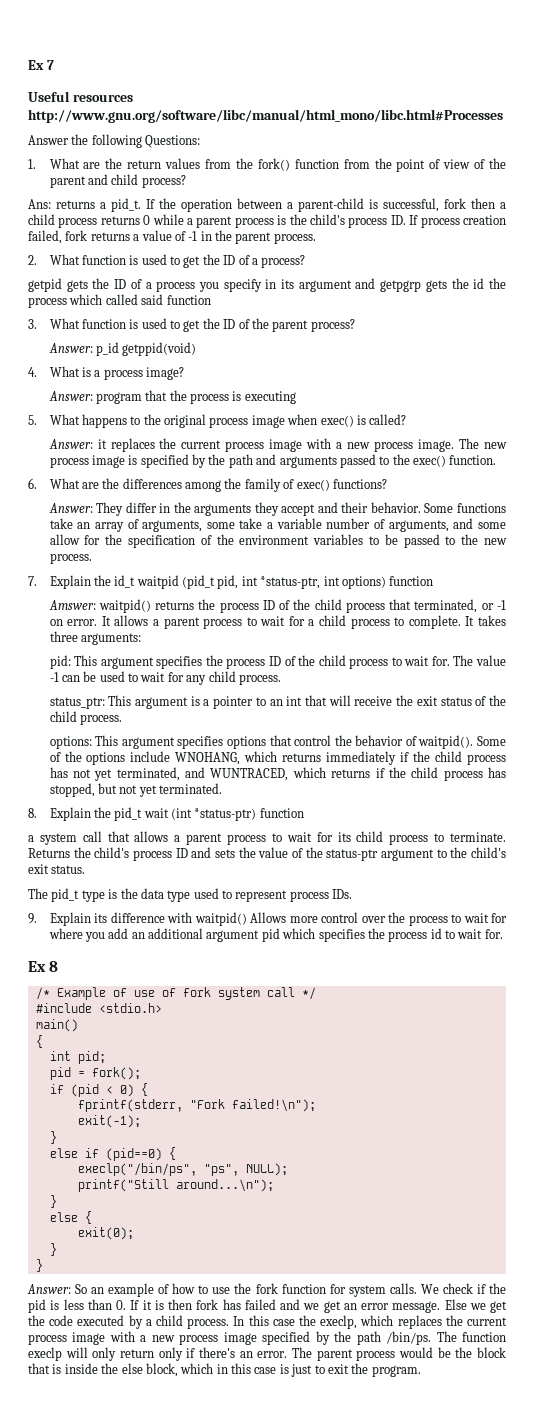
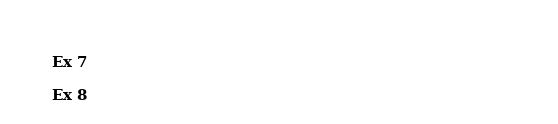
[28,91,133,102] [28,109,503,123] [28,134,201,148] [28,158,507,172] [49,174,186,188] [28,198,506,212] [28,214,506,228] [28,230,316,244] [28,254,306,268] [28,278,506,292] [28,294,211,308] [28,318,355,332] [48,342,197,356] [28,366,185,380] [48,390,296,404] [28,414,407,428] [48,438,508,452] [49,454,497,468] [28,478,387,492] [48,502,506,516] [49,518,507,532] [49,534,507,548] [49,553,92,564] [28,575,434,589] [48,599,506,613] [49,615,507,629] [49,631,141,645] [49,655,506,669] [49,671,281,685] [49,695,507,709] [49,711,122,725] [49,735,507,749] [49,751,507,765] [49,767,507,781] [49,783,223,797] [28,807,304,821] [28,831,507,845] [28,847,507,861] [28,864,86,874] [28,888,353,902] [28,912,508,926] [48,928,503,942] [28,961,59,972] [35,987,316,1000] [35,1003,162,1013] [35,1019,78,1032] [35,1035,43,1048] [49,1051,106,1064] [49,1067,141,1080] [49,1083,148,1097] [77,1099,316,1112] [77,1115,141,1128] [49,1131,57,1144] [49,1147,176,1161] [77,1163,288,1176] [77,1179,274,1192] [49,1195,57,1208] [49,1211,92,1224] [77,1227,134,1240] [49,1243,57,1256] [35,1259,43,1272] [27,1283,507,1297] [28,1299,507,1313] [28,1315,507,1329] [28,1331,506,1345] [28,1347,507,1361] [28,1363,421,1377] Useful resources http://www.gnu.org/software/libc/manual/html_mono/libc.html#Processes // Answer the following Questions: // 1. What are the return values from the fork() function from the point of view of the parent and child process? // Ans: returns a pid_t. If the operation between a parent-child is successful, fork then a child process returns 0 while a parent process is the child's process ID. If process creation failed, fork returns a value of -1 in the parent process. // 2. What function is used to get the ID of a process? // getpid gets the ID of a process you specify in its argument and getpgrp gets the id the process which called said function // 3. What function is used to get the ID of the parent process? // Answer: p_id getppid(void) // 4. What is a process image? // Answer: program that the process is executing // 5. What happens to the original process image when exec() is called? // Answer: it replaces the current process image with a new process image. The new process image is specified by the path and arguments passed to the exec() function. // 6. What are the differences among the family of exec() functions? // Answer: They differ in the arguments they accept and their behavior. Some functions take an array of arguments, some take a variable number of arguments, and some allow for the specification of the environment variables to be passed to the new process. // 7. Explain the id_t waitpid (pid_t pid, int *status-ptr, int options) function // Amswer: waitpid() returns the process ID of the child process that terminated, or -1 on error. It allows a parent process to wait for a child process to complete. It takes three arguments: // pid: This argument specifies the process ID of the child process to wait for. The value -1 can be used to wait for any child process. // status_ptr: This argument is a pointer to an int that will receive the exit status of the child process. // options: This argument specifies options that control the behavior of waitpid(). Some of the options include WNOHANG, which returns immediately if the child process has not yet terminated, and WUNTRACED, which returns if the child process has stopped, but not yet terminated. // 8. Explain the pid_t wait (int *status-ptr) function // a system call that allows a parent process to wait for its child process to terminate. Returns the child's process ID and sets the value of the status-ptr argument to the child's exit status. // The pid_t type is the data type used to represent process IDs. // 9. Explain its difference with waitpid() Allows more control over the process to wait for where you add an additional argument pid which specifies the process id to wait for. // Ex 8 // /* Example of use of fork system call */ // #include <stdio.h> // main() // { // int pid; // pid = fork(); // if (pid < 0) { // fprintf(stderr, "Fork failed!\n"); // exit(-1); // } // else if (pid==0) { // execlp("/bin/ps", "ps", NULL); // printf("Still around...\n"); // } // else { // exit(0); // } // } // Answer: So an example of how to use the fork function for system calls. We check if the pid is less than 0. If it is then fork has failed and we get an error message. Else we get the code executed by a child process. In this case the execlp, which replaces the current process image with a new process image specified by the path /bin/ps. The function execlp will only return only if there's an error. The parent process would be the block that is inside the else block, which in this case is just to exit the program. -> [52,89,87,100] Ex 8

